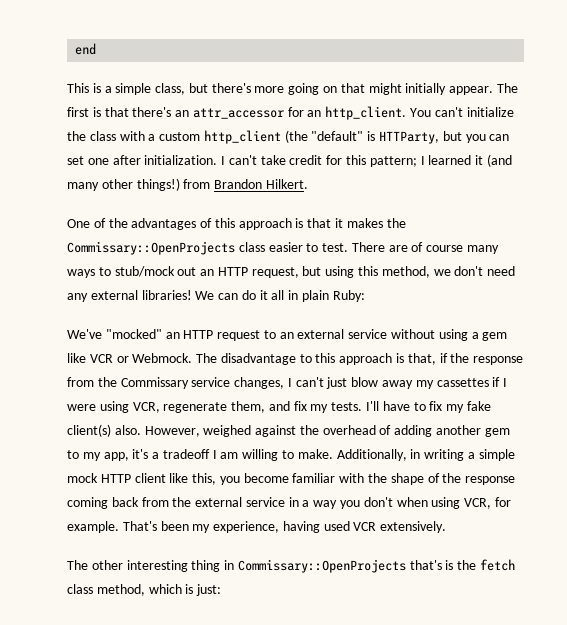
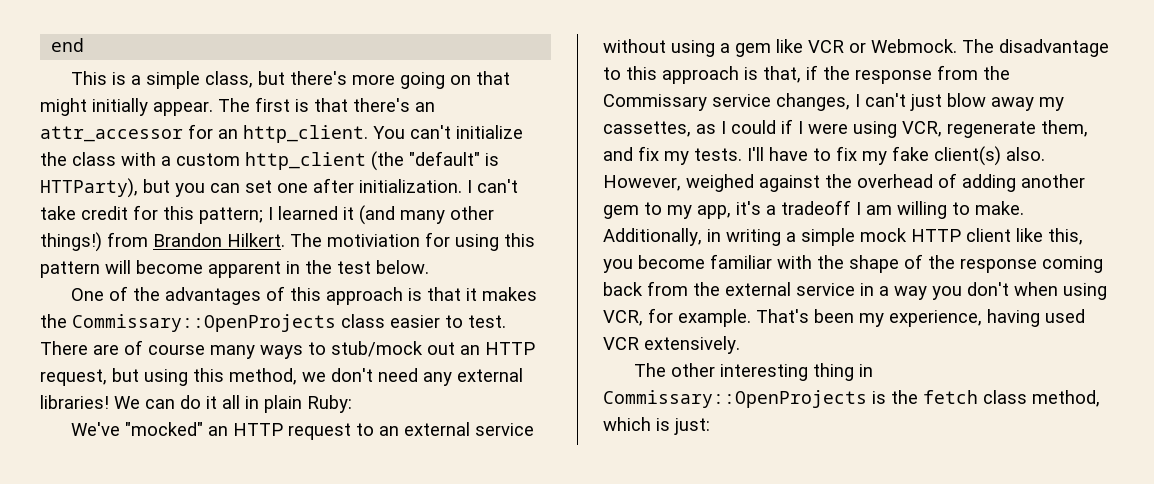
[379,131,440,144] HTTParty, -> [40,178,138,198] HTTParty),
(308, 184) none -> [290,232,535,251] [40,260,429,278] The motiviation for using this pattern will become apparent in the test below.
[436,378,489,387] cassettes -> [603,120,776,137] cassettes, as I could
[409,560,442,570] that's -> (867, 399) none

